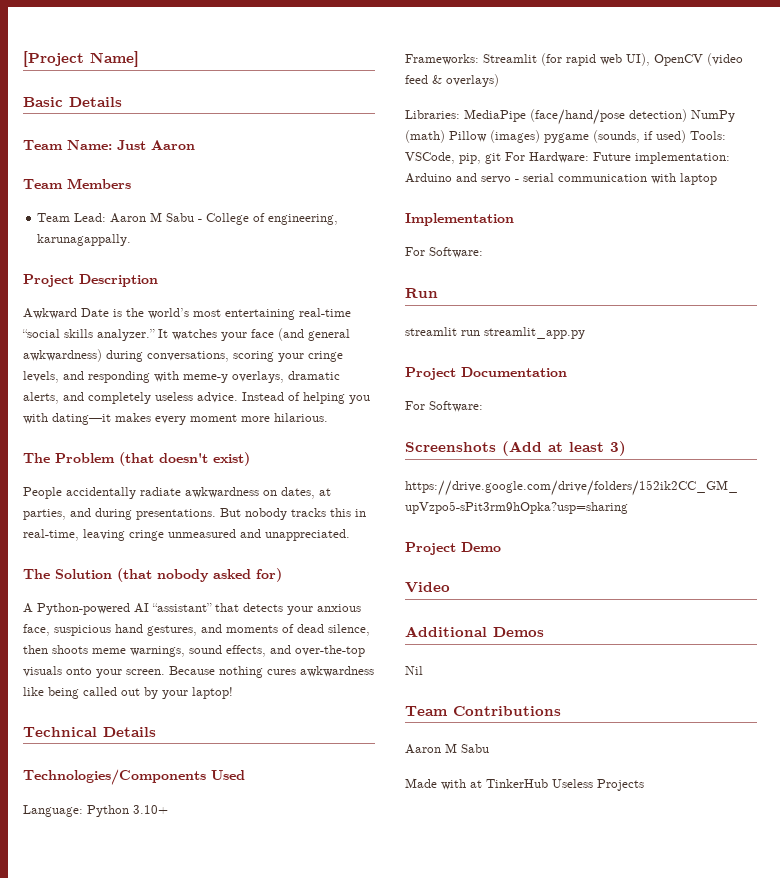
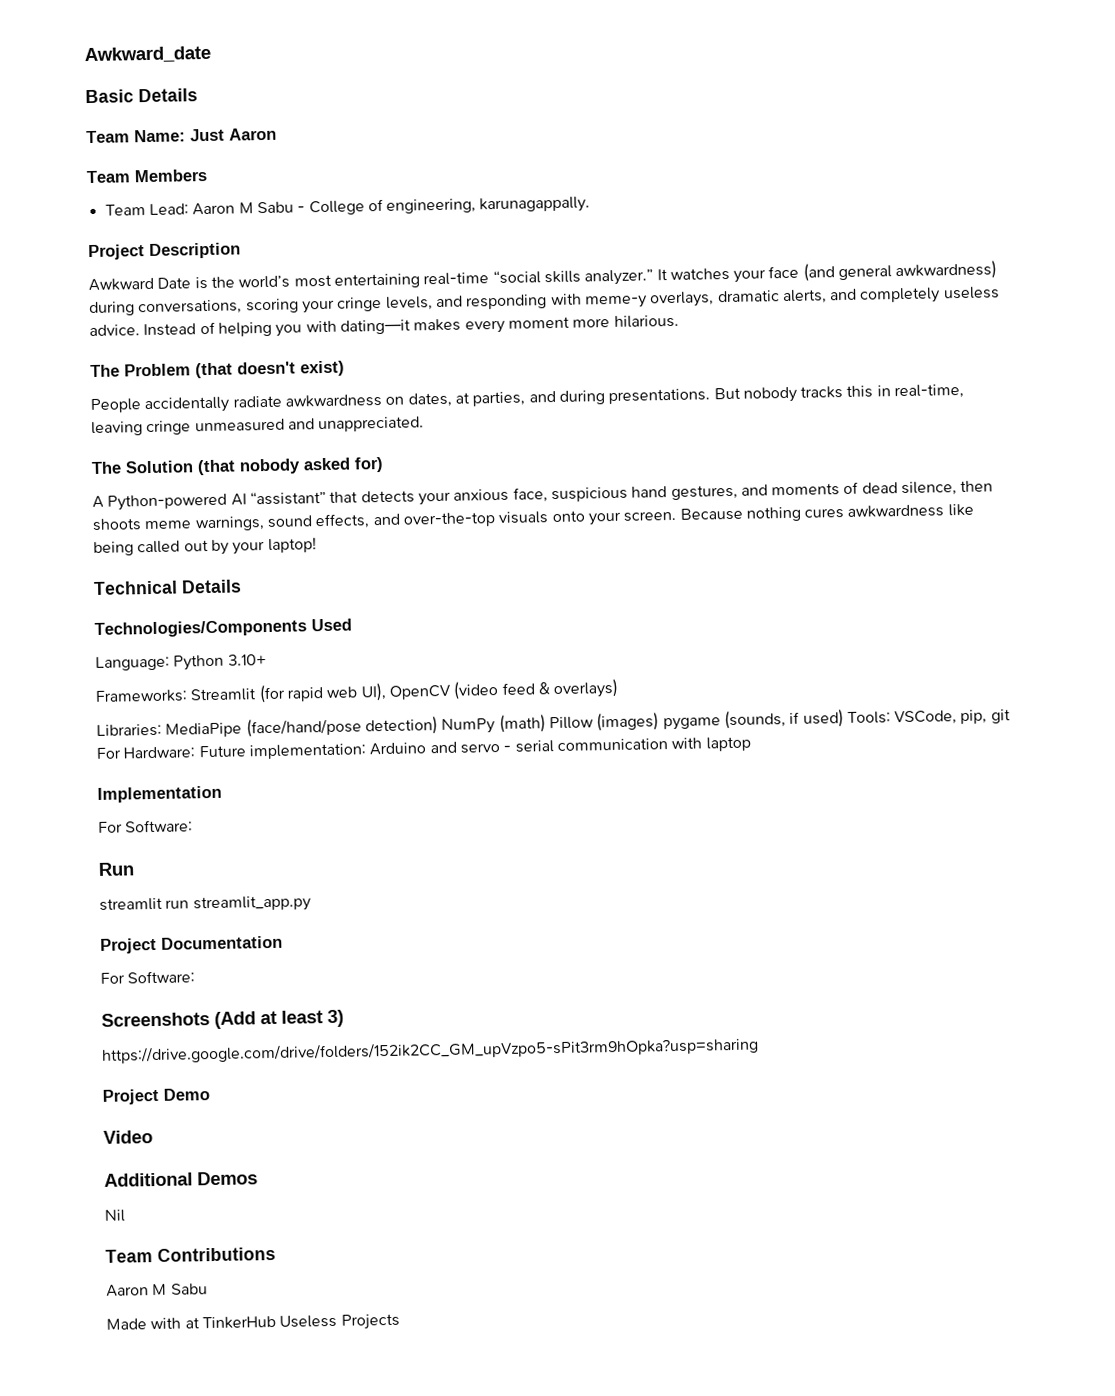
[23,51,139,67] [Project Name] -> [84,45,211,64] Awkward_date

